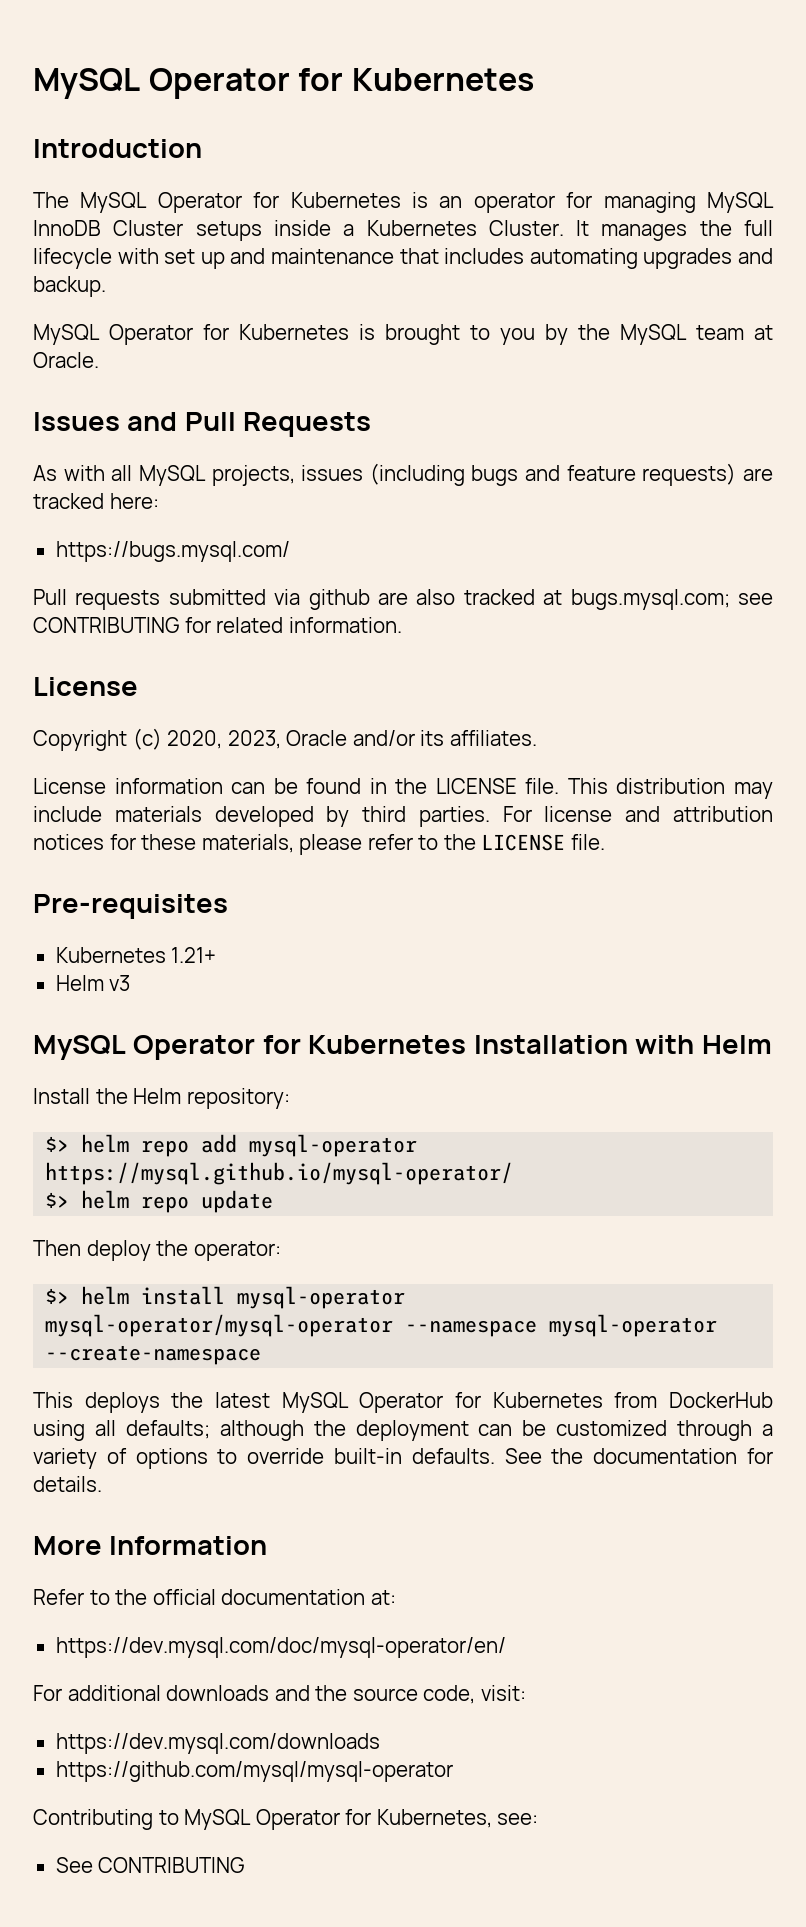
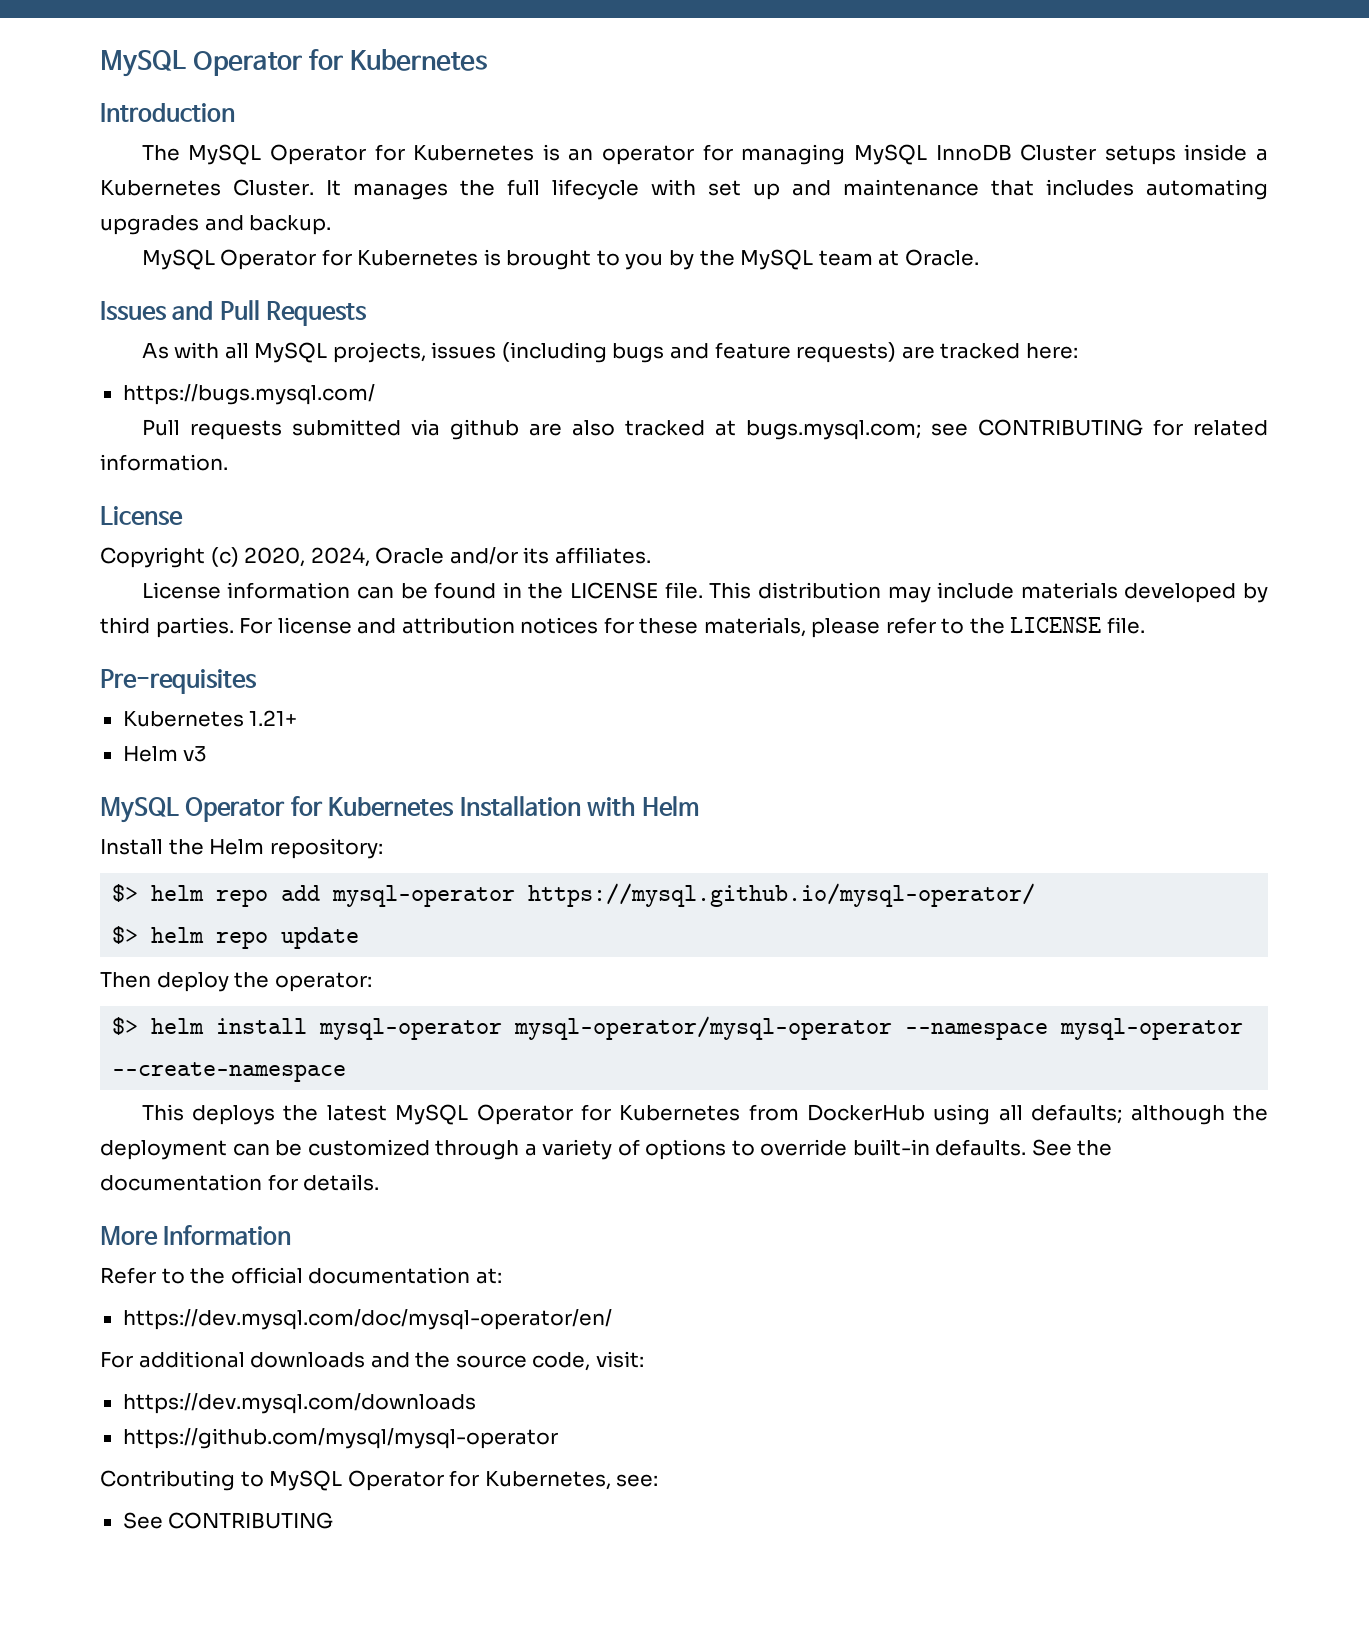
[227,730,281,749] 2023, -> [310,547,370,567] 2024,

